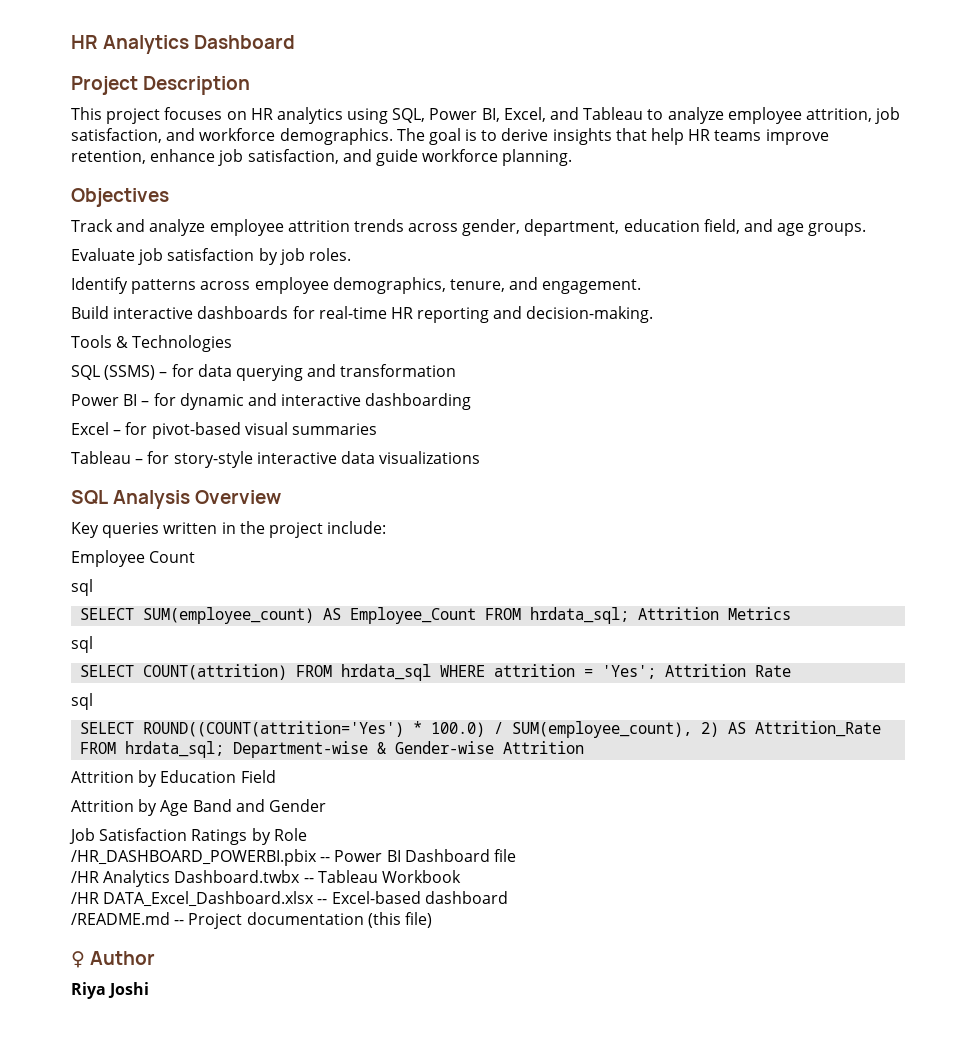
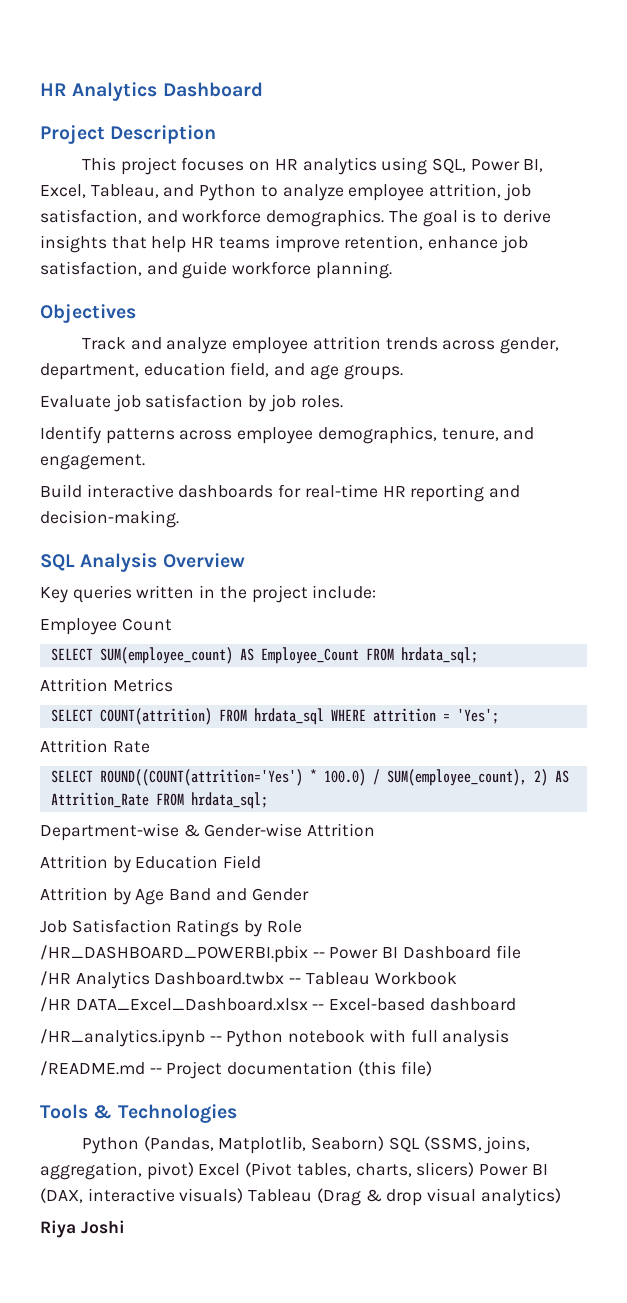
[550,107,644,120] and Tableau -> [90,184,257,201] Tableau, and Python
[71,335,233,352] [71,364,457,381] [71,393,472,410] [71,422,377,439] [71,451,481,468] // Tools & Technologies // SQL (SSMS) – for data querying and transformation // Power BI – for dynamic and interactive dashboarding // Excel – for pivot-based visual summaries // Tableau – for story-style interactive data visualizations -> (179, 519) none
[71,579,93,596] // sql -> (172, 624) none
(630, 615) none -> (478, 655) //
[71,636,93,653] // sql -> (173, 685) none
(657, 672) none -> (499, 716) //
[71,693,93,710] // sql -> (150, 747) none
(225, 749) none -> (268, 800) //
(508, 897) none -> [40,1029,510,1047] // /HR_analytics.ipynb -- Python notebook with full analysis
[71,951,156,968] ♀ Author -> [40,1104,237,1123] [81,1136,531,1154] [40,1162,548,1180] [40,1188,561,1206] Tools & Technologies // Python (Pandas, Matplotlib, Seaborn) SQL (SSMS, joins, aggregation, pivot) Excel (Pivot tables, charts, slicers) Power BI (DAX, interactive visuals) Tableau (Drag & drop visual analytics)

